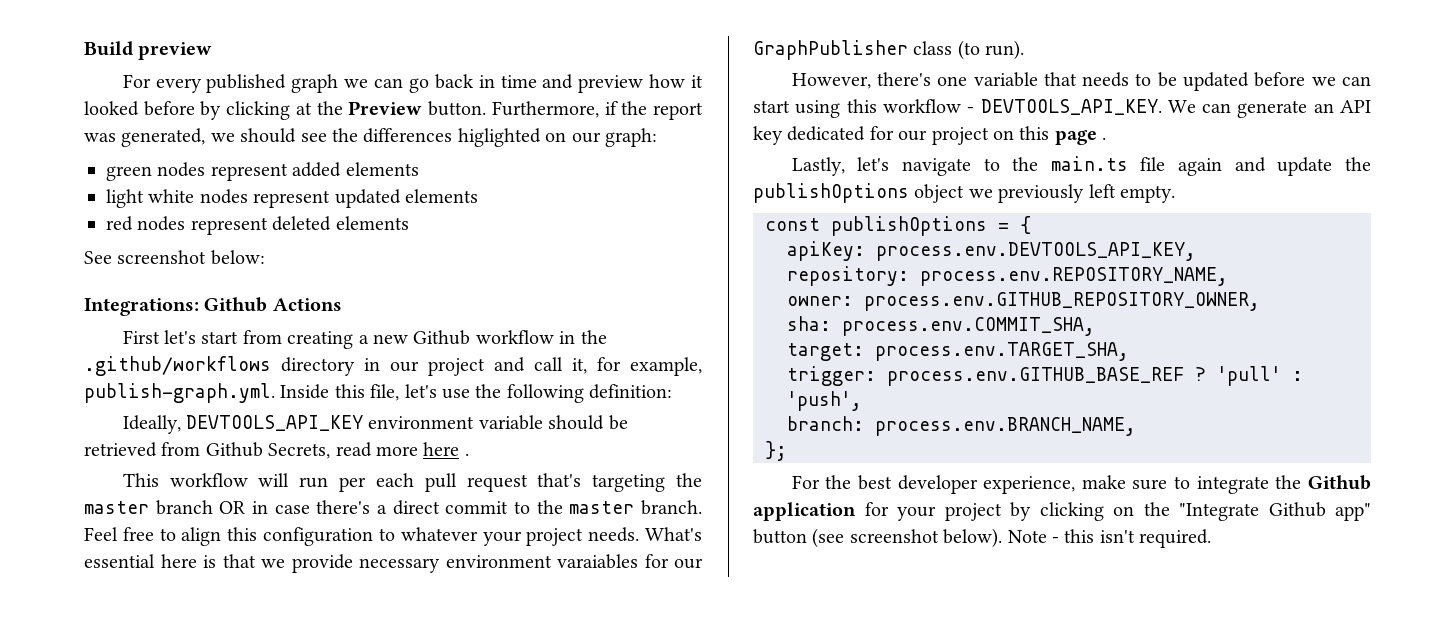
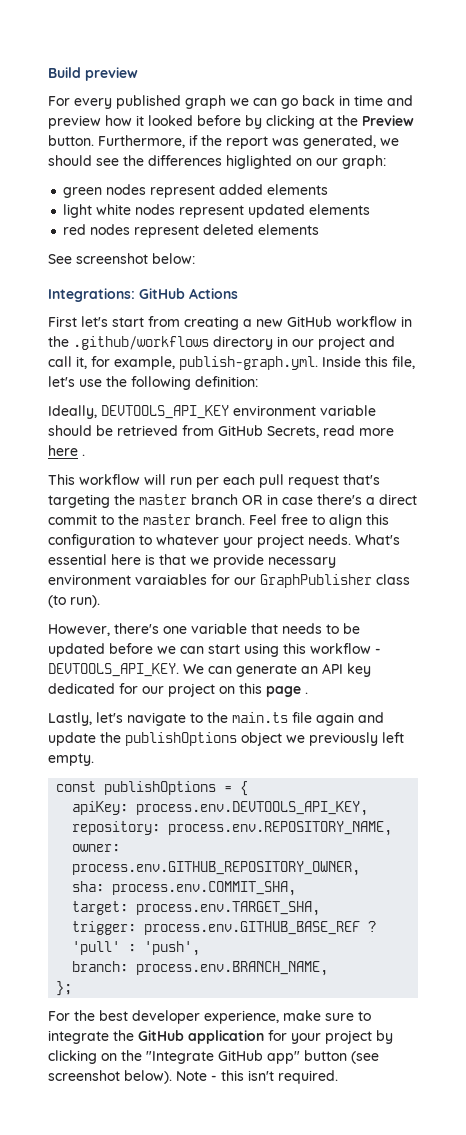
[204,297,268,312] Github -> [139,288,185,299] GitHub
[413,330,471,345] Github -> [287,316,332,327] GitHub
[205,442,263,457] Github -> [218,425,263,436] GitHub
[1308,475,1371,490] Github -> [138,1030,184,1041] GitHub
[1268,502,1326,517] Github -> [218,1050,263,1061] GitHub

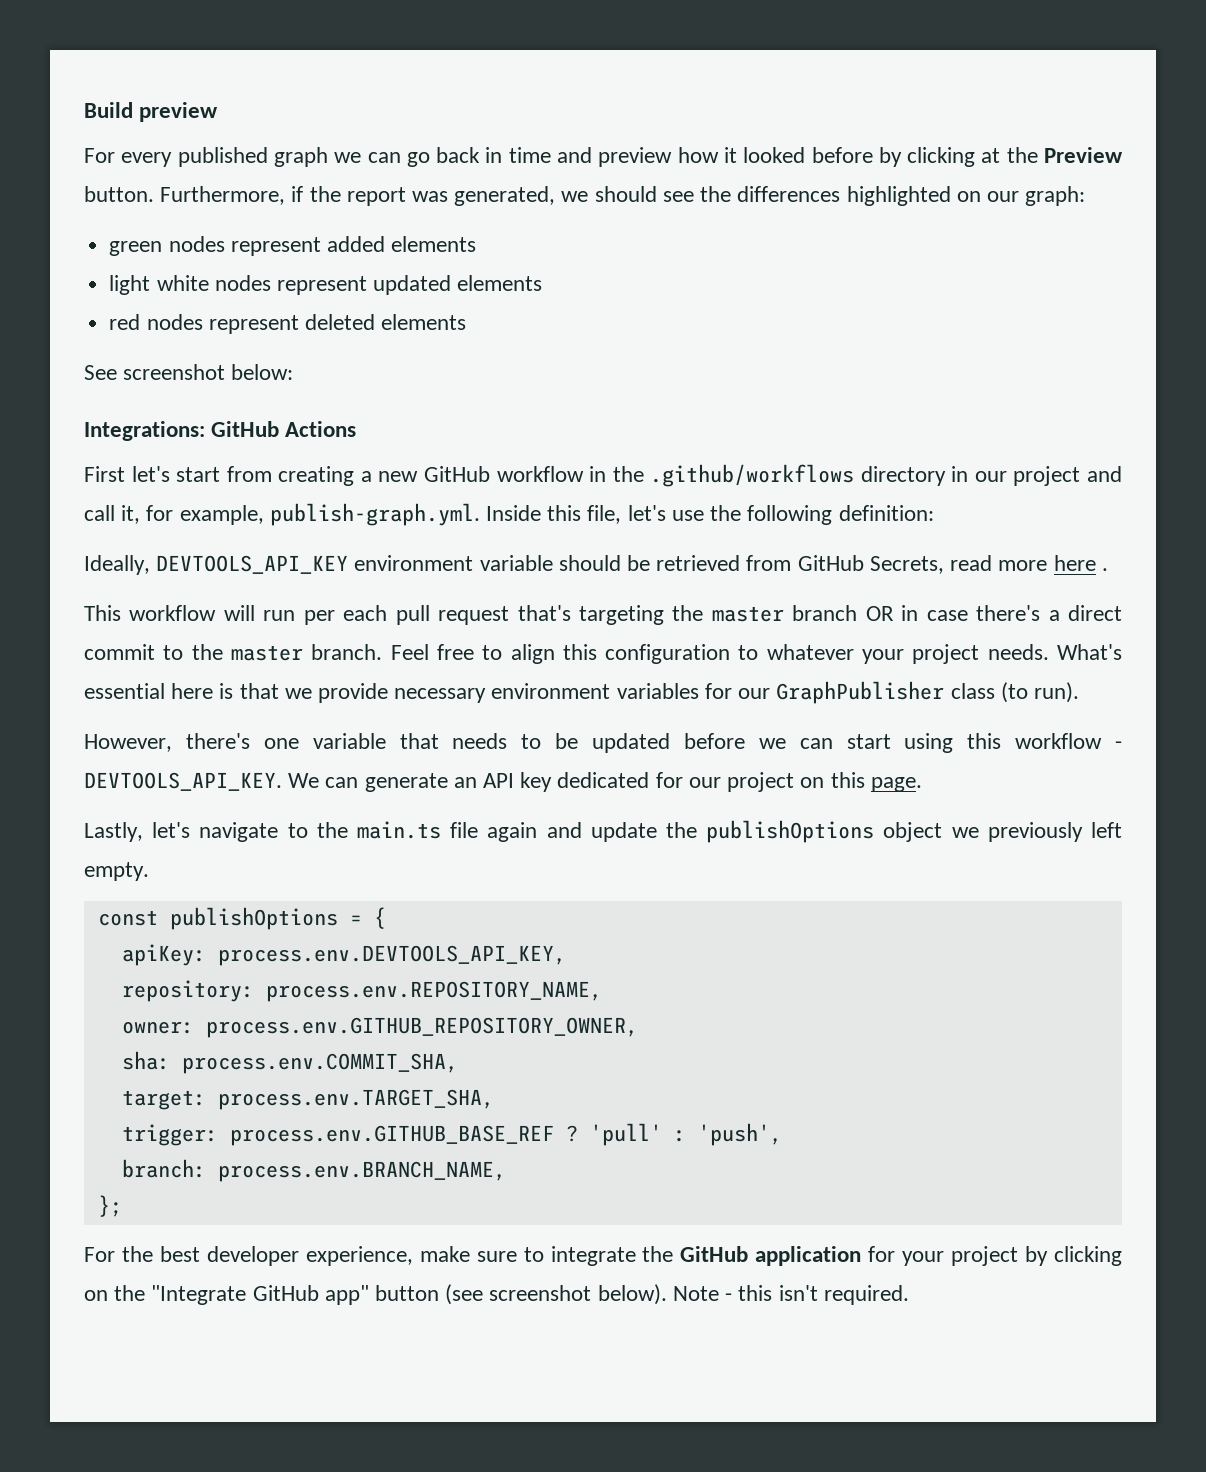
[226,155,292,169] higlighted -> [846,186,951,206] highlighted
[135,574,207,585] varaiables -> [616,683,699,699] variables
[266,686,308,697] page . -> [870,777,922,792] page.

